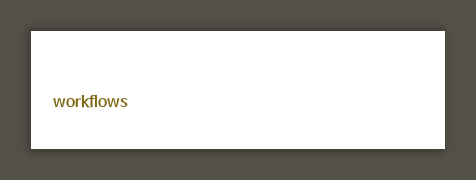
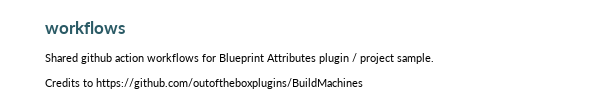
[53,94,128,108] workflows -> [45,21,125,34] [45,53,434,64] [45,78,363,89] workflows // Shared github action workflows for Blueprint Attributes plugin / project sample. // Credits to https://github.com/outoftheboxplugins/BuildMachines

